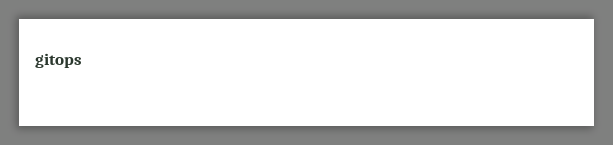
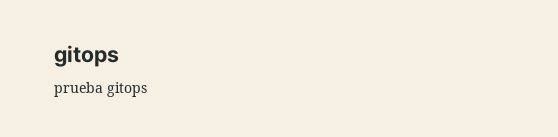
[35,53,82,68] gitops -> [54,45,119,67] [54,82,147,97] gitops // prueba gitops

